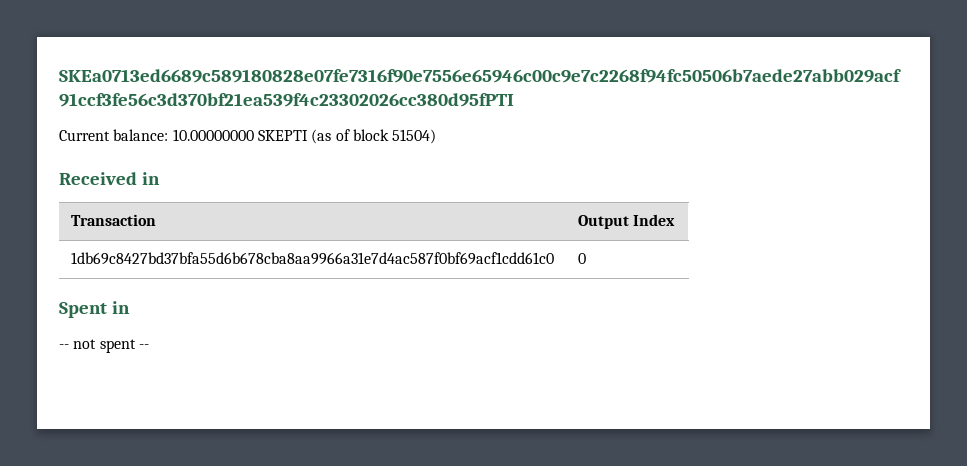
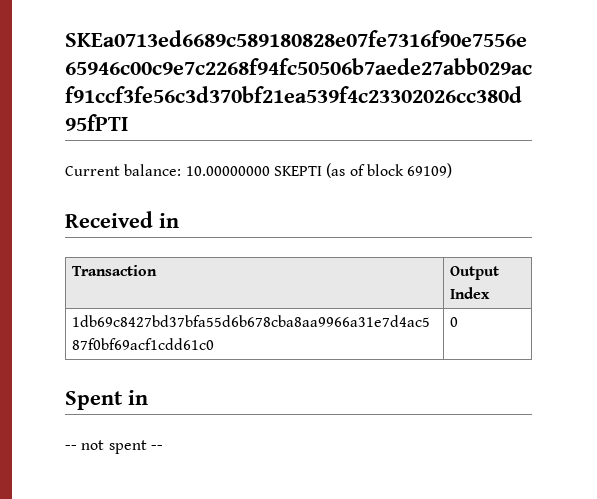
[392,129,437,144] 51504) -> [407,163,453,178] 69109)

